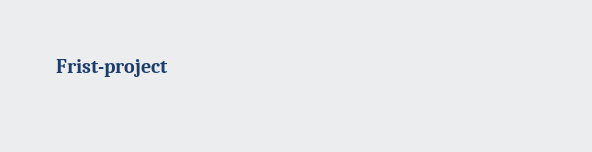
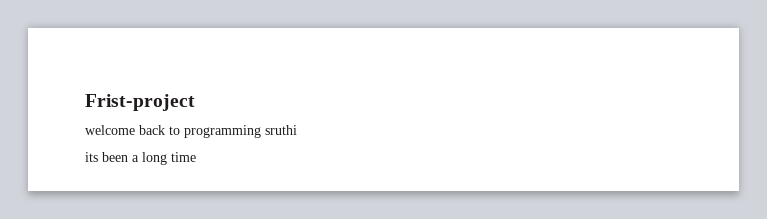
(168, 68) none -> [85,125,297,138] [85,152,196,165] // welcome back to programming sruthi // its been a long time

